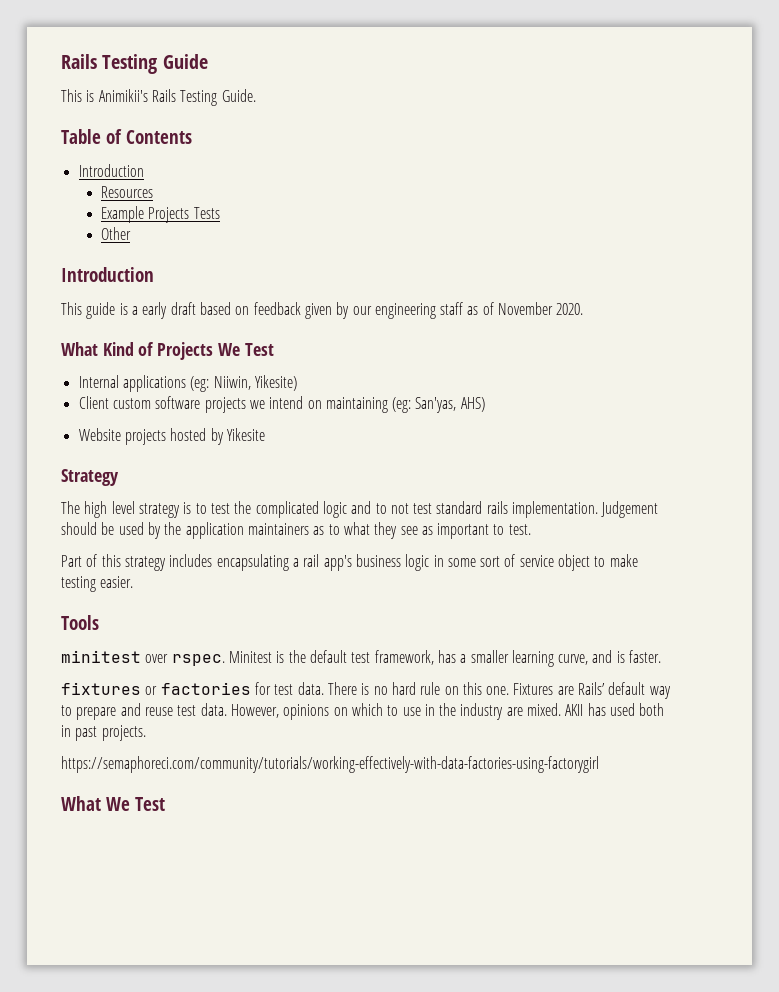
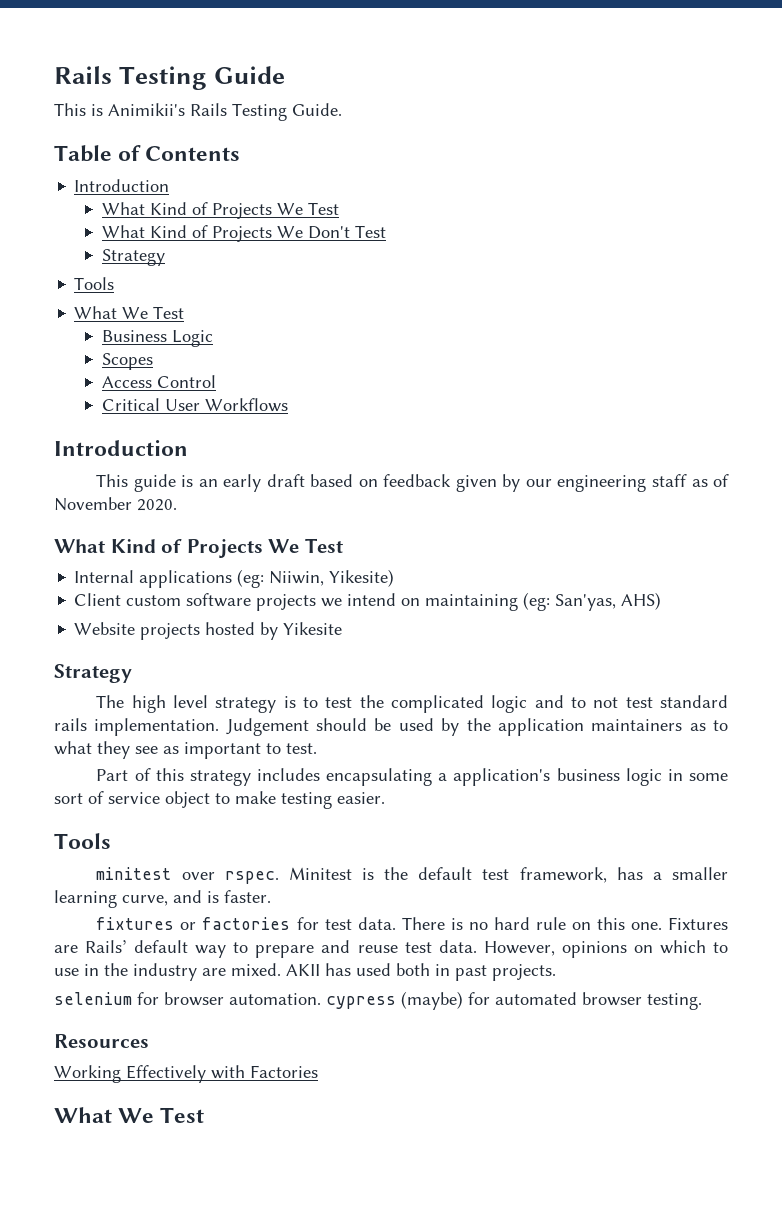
[101,186,154,198] [101,206,220,223] [101,227,132,240] Resources // Example Projects Tests // Other -> [101,202,339,219] [101,225,386,242] [101,249,165,266] [74,277,115,290] [74,306,185,319] [101,330,213,347] [101,353,153,370] [101,375,216,388] [101,398,288,412] What Kind of Projects We Test // What Kind of Projects We Don't Test // Strategy // Tools // What We Test // Business Logic // Scopes // Access Control // Critical User Workflows
[131,306,138,315] a -> [198,479,218,487] an
[303,554,352,571] rail app's -> [453,768,551,786] application's
[61,756,599,773] https://semaphoreci.com/community/tutorials/working-effectively-with-data-factories-using-factorygirl -> [54,991,702,1010] [54,1034,149,1048] [54,1065,318,1083] selenium for browser automation. cypress (maybe) for automated browser testing. // Resources // Working Effectively with Factories

